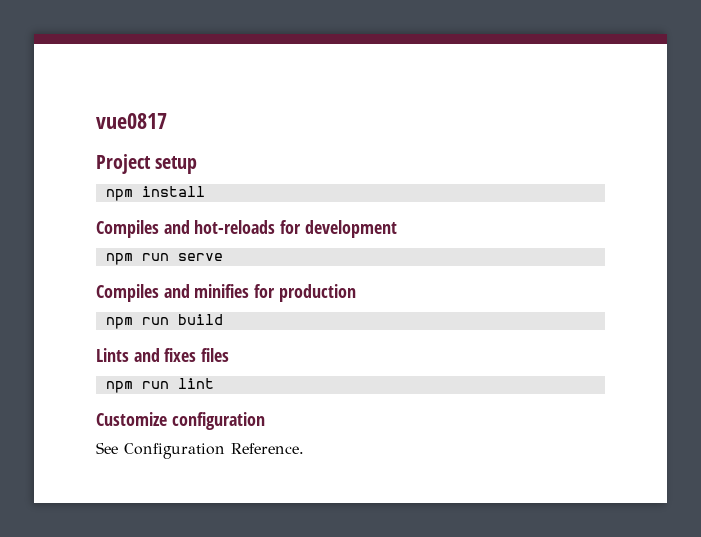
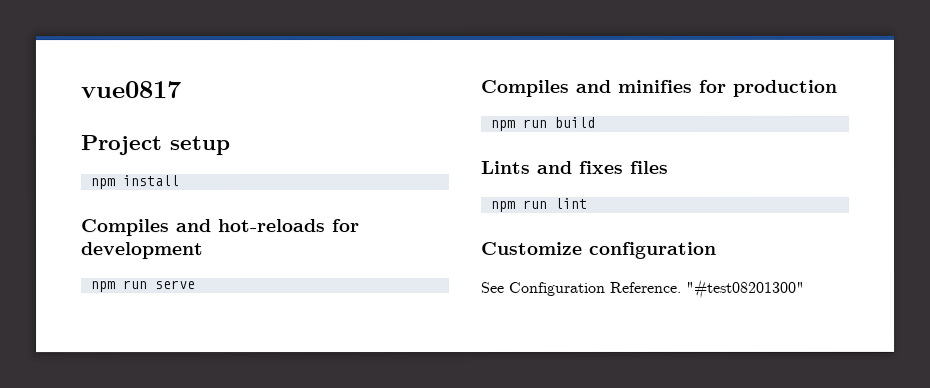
(304, 448) none -> [686,278,805,299] "#test08201300"

